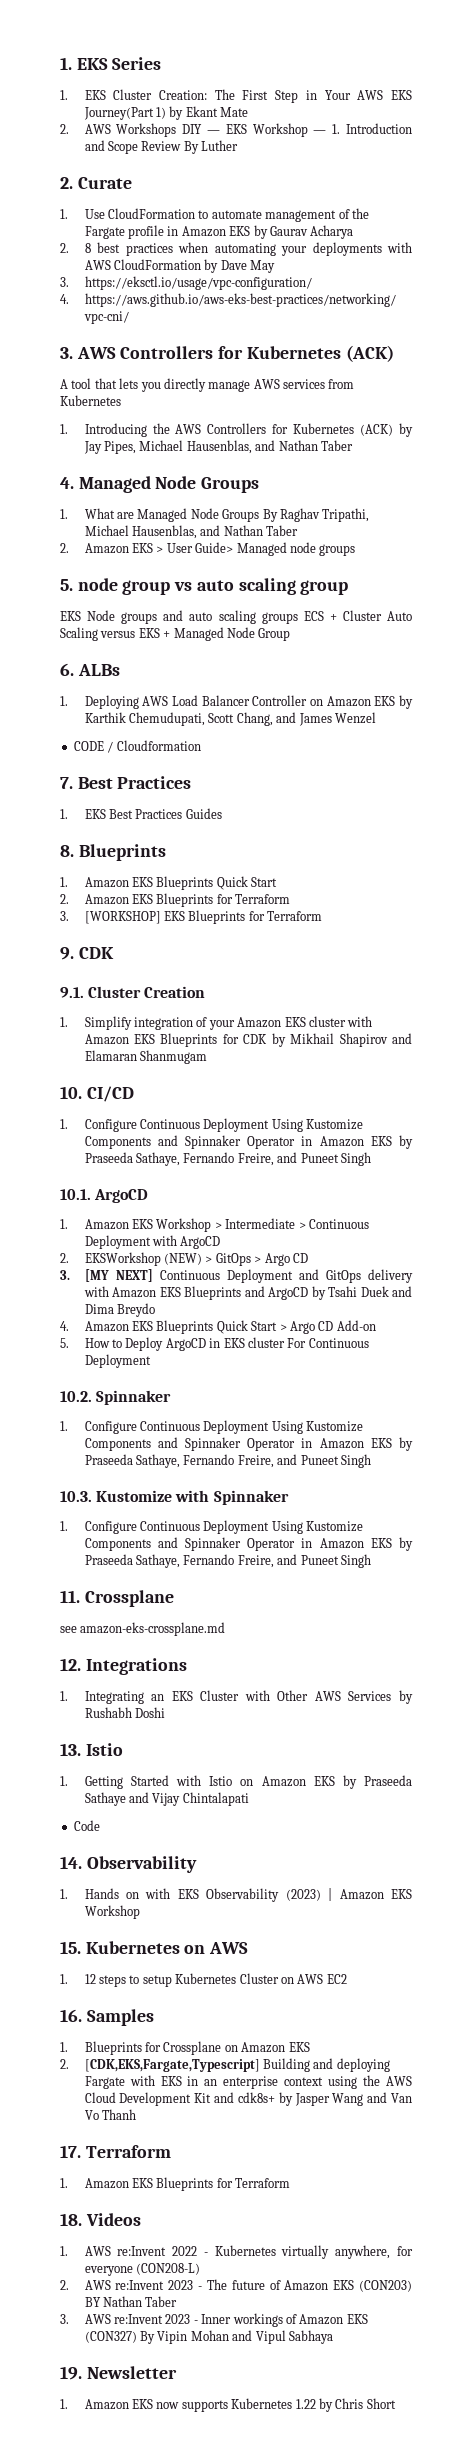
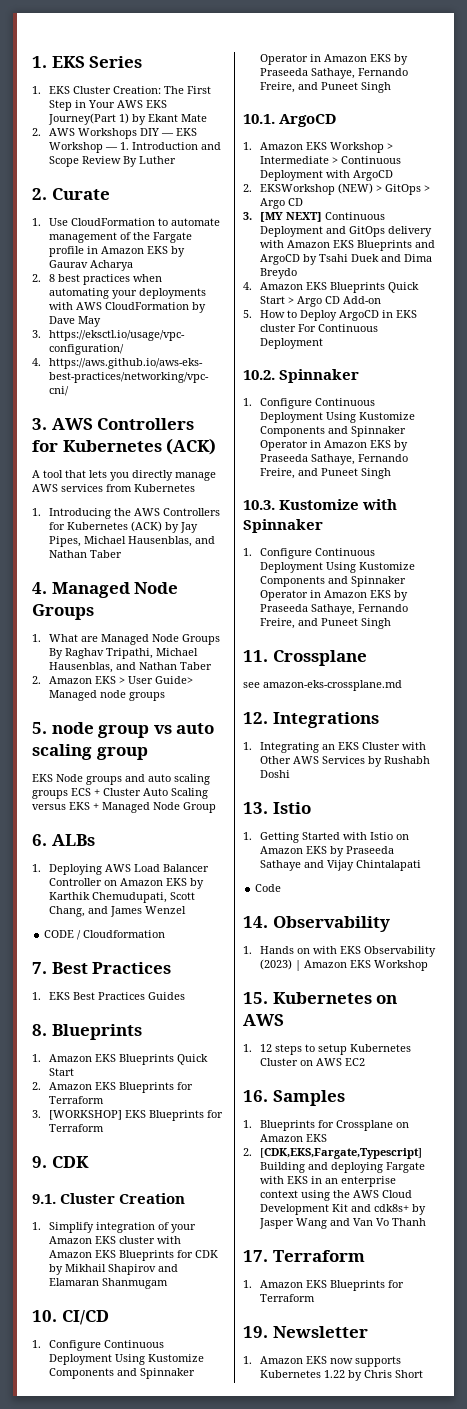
[60,2213,141,2226] [60,2245,413,2259] [84,2263,201,2276] [60,2279,413,2292] [84,2296,178,2307] [60,2313,368,2327] [84,2330,333,2344] // 18. Videos // 1. AWS re:Invent 2022 - Kubernetes virtually anywhere, for everyone (CON208-L) // 2. AWS re:Invent 2023 - The future of Amazon EKS (CON203) BY Nathan Taber // 3. AWS re:Invent 2023 - Inner workings of Amazon EKS (CON327) By Vipin Mohan and Vipul Sabhaya -> (315, 1298) none

